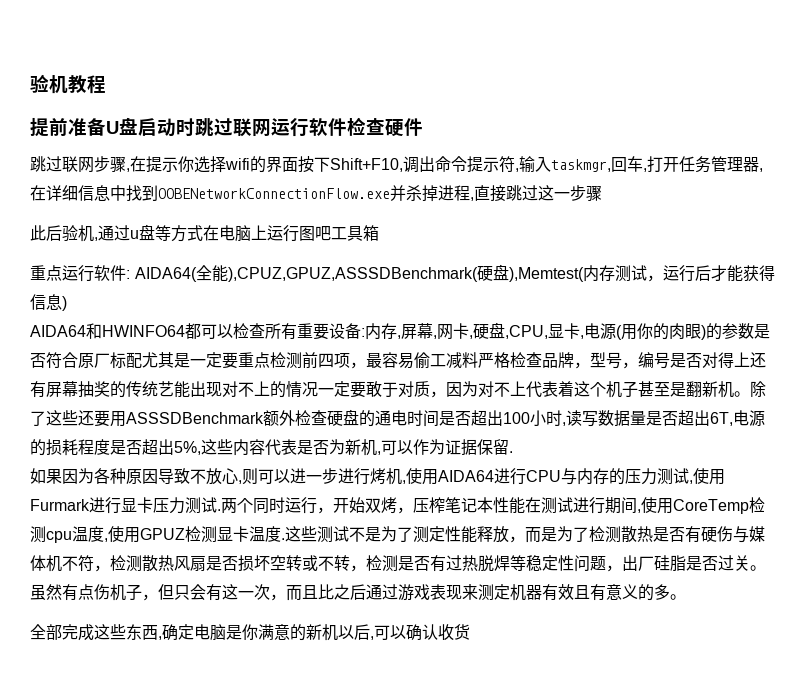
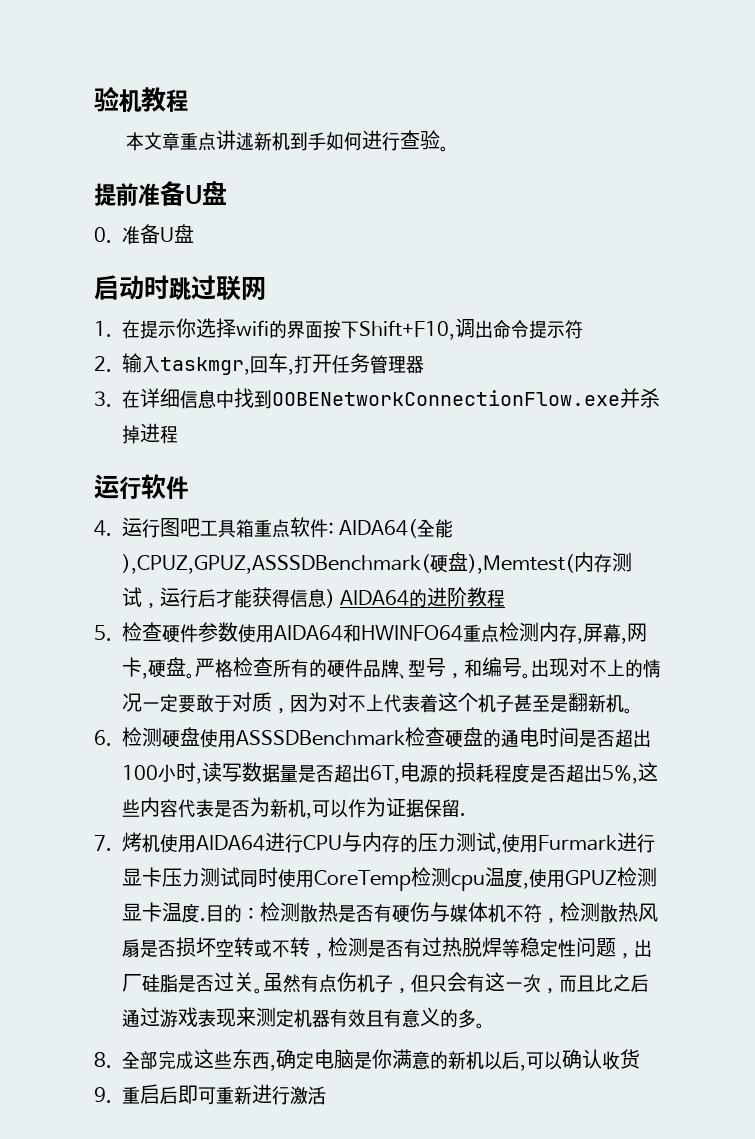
(106, 84) none -> [125,130,449,152] // 本文章重点讲述新机到手如何进行查验。
(138, 126) none -> [94,224,194,245] // 0.准备U盘 //
[271,117,423,137] [30,156,130,173] 运行软件检查硬件 // 跳过联网步骤, -> [94,321,112,337] // 1.
[515,168,519,172] , -> [94,356,112,372] // 2.
[759,168,763,172] , -> [94,391,112,407] // 3.
[470,185,602,202] [30,224,267,242] ,直接跳过这一步骤 // 此后验机,通过u盘等方式在电脑上 -> [94,474,188,500] [94,520,112,536] // 运行软件 // 4.
[30,265,94,282] // 重点运行 -> [254,519,290,538] 重点
[30,323,365,340] // AIDA64和HWINFO64都可以检查所有重要设备: -> [340,587,506,608] [94,622,539,643] AIDA64的进阶教程 // 5.检查硬件参数使用AIDA64和HWINFO64重点检测
[505,323,770,340] [30,352,766,369] [30,381,190,398] ,CPU,显卡,电源(用你的肉眼)的参数是否符合原厂标配尤其是一定要重点检测前四项，最容易偷工减料严格检查品牌，型号，编号是否对得上还有屏幕抽奖的传统艺能 -> [186,657,531,679] 。严格检查所有的硬件品牌、型号，和编号。
[750,381,766,397] [30,410,295,427] 除了这些还要用ASSSDBenchmark额外 -> [94,727,405,748] // 6.检测硬盘使用ASSSDBenchmark
[30,468,406,485] 如果因为各种原因导致不放心,则可以进一步进行烤机, -> [94,832,160,853] 7.烤机
[217,497,641,514] .两个同时运行，开始双烤，压榨笔记本性能在测试进行期间, -> [240,867,278,888] 同时
[285,526,589,543] 这些测试不是为了测定性能释放，而是为了 -> [206,904,260,923] 目的：
(686, 597) none -> [94,1052,112,1068] 8.
(470, 632) none -> [94,1084,326,1105] // 9.重启后即可重新进行激活

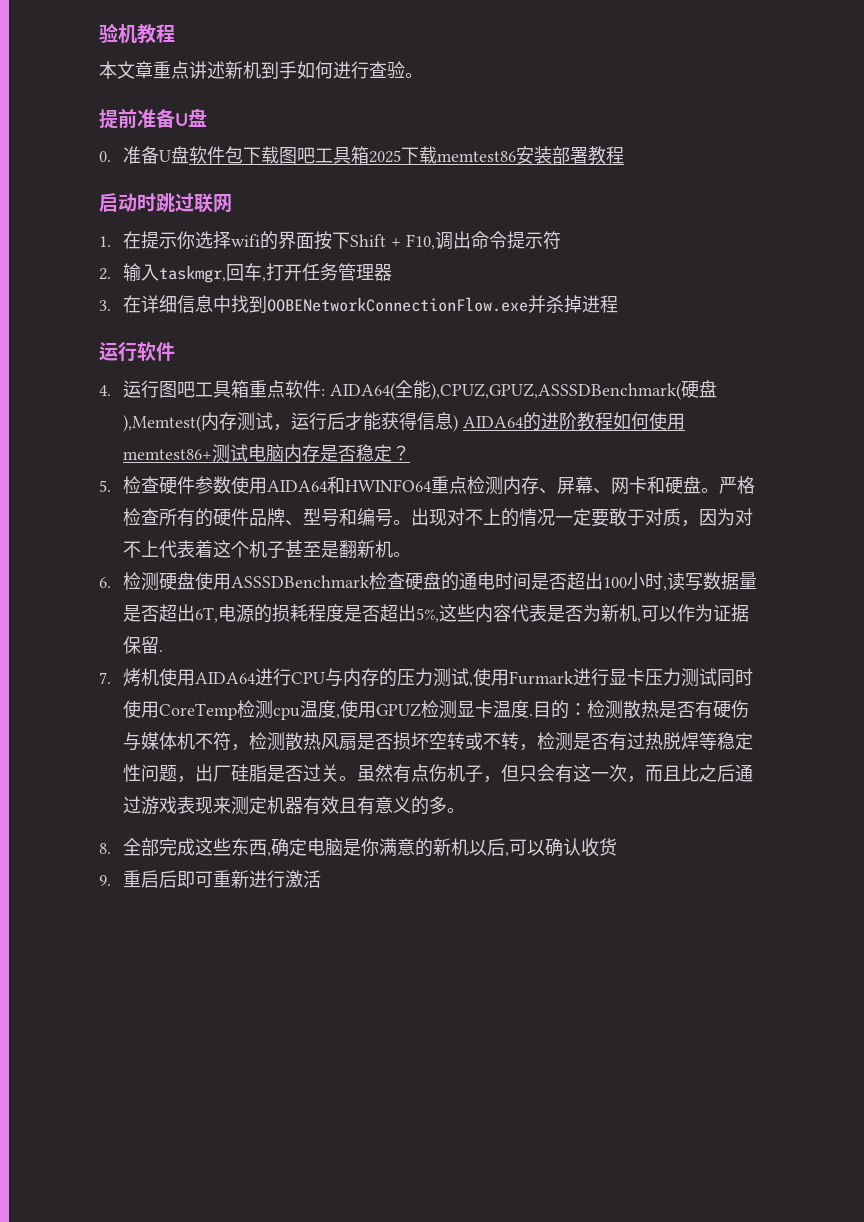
(194, 233) none -> [189,146,625,165] 软件包下载图吧工具箱2025下载memtest86安装部署教程
[359,320,455,340] Shift+F10, -> [350,234,436,250] Shift + F10,
(506, 598) none -> [613,412,686,430] [123,444,411,463] 如何使用memtest86+测试电脑内存是否稳定？
[577,623,647,644] [122,657,148,679] ,屏幕,网卡, -> [539,476,666,495] 、屏幕、网卡和
[446,673,464,679] ， -> (340, 518) none

